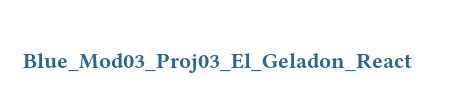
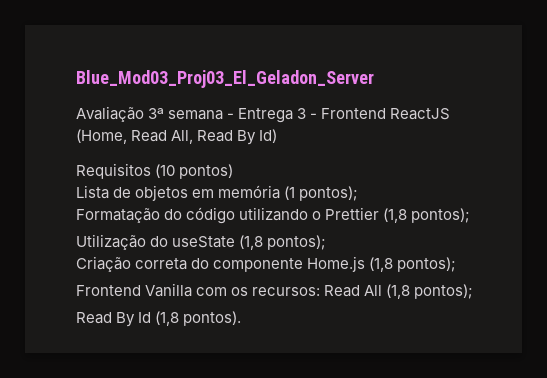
[23,53,412,73] Blue_Mod03_Proj03_El_Geladon_React -> [76,70,374,88] [76,106,451,123] [76,129,278,145] [76,163,234,179] [76,185,359,201] [76,207,471,224] [76,234,327,250] [76,256,457,272] [76,283,474,299] [76,311,242,327] Blue_Mod03_Proj03_El_Geladon_Server // Avaliação 3ª semana - Entrega 3 - Frontend ReactJS (Home, Read All, Read By Id) // Requisitos (10 pontos) // Lista de objetos em memória (1 pontos); // Formatação do código utilizando o Prettier (1,8 pontos); // Utilização do useState (1,8 pontos); // Criação correta do componente Home.js (1,8 pontos); // Frontend Vanilla com os recursos: Read All (1,8 pontos); // Read By Id (1,8 pontos).

